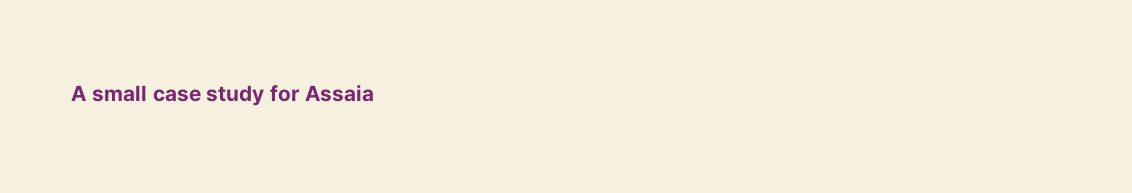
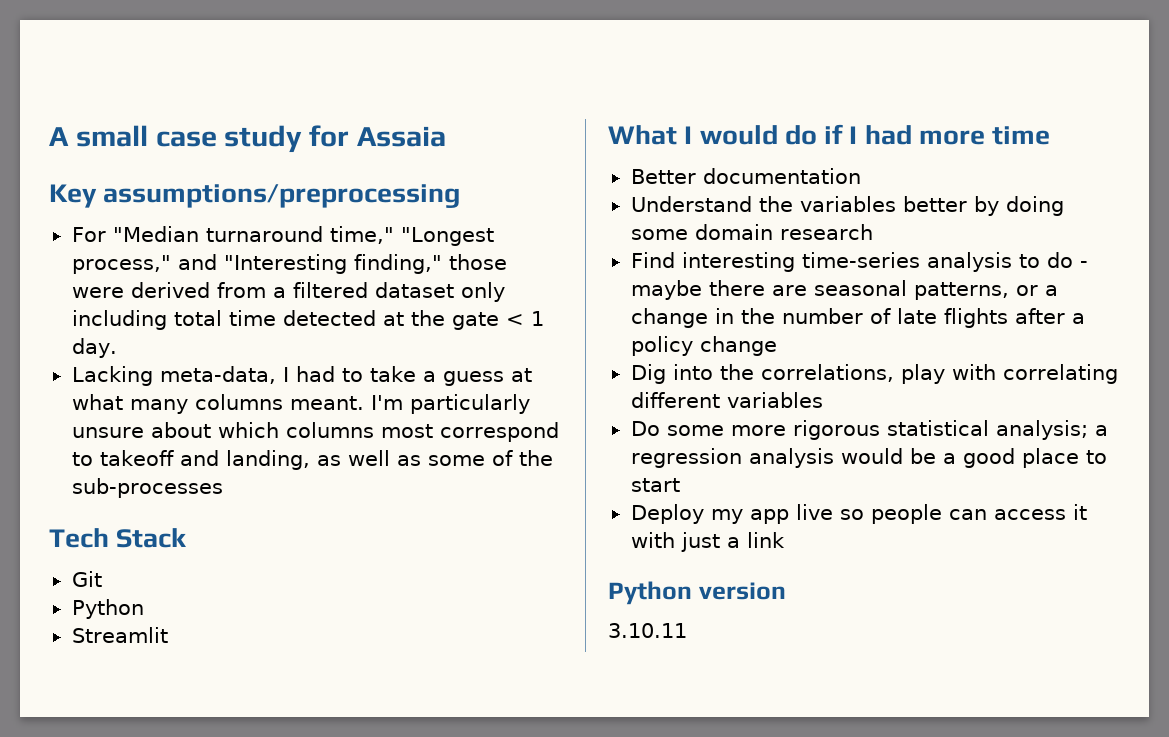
(375, 93) none -> [49,184,461,208] [71,226,494,246] [71,254,507,274] [71,282,505,302] [71,310,544,330] [71,338,117,358] [71,366,532,386] [71,394,530,414] [71,422,559,442] [71,450,553,470] [71,478,223,498] [49,528,187,548] [71,571,102,587] [71,599,144,619] [71,627,168,643] [608,124,1051,145] [630,168,861,184] [630,196,1064,216] [630,224,873,240] [630,252,1088,272] [630,280,1058,300] [630,308,1085,328] [630,336,777,356] [630,364,1118,384] [630,392,823,408] [630,420,1108,440] [630,448,1107,468] [630,478,680,492] [630,504,1087,524] [630,532,785,552] [608,581,786,605] [608,623,687,638] // Key assumptions/preprocessing // For "Median turnaround time," "Longest process," and "Interesting finding," those were derived from a filtered dataset only including total time detected at the gate < 1 day. // Lacking meta-data, I had to take a guess at what many columns meant. I'm particularly unsure about which columns most correspond to takeoff and landing, as well as some of the sub-processes // Tech Stack // Git // Python // Streamlit // What I would do if I had more time // Better documentation // Understand the variables better by doing some domain research // Find interesting time-series analysis to do - maybe there are seasonal patterns, or a change in the number of late flights after a policy change // Dig into the correlations, play with correlating different variables // Do some more rigorous statistical analysis; a regression analysis would be a good place to start // Deploy my app live so people can access it with just a link // Python version // 3.10.11

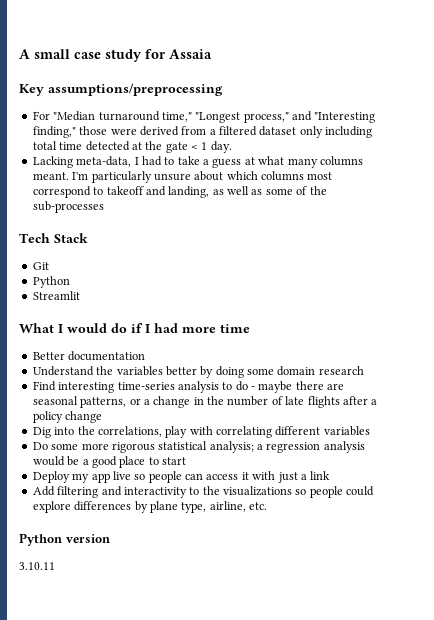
(785, 540) none -> [32,486,375,498] [32,501,267,513] // Add filtering and interactivity to the visualizations so people could explore differences by plane type, airline, etc.

